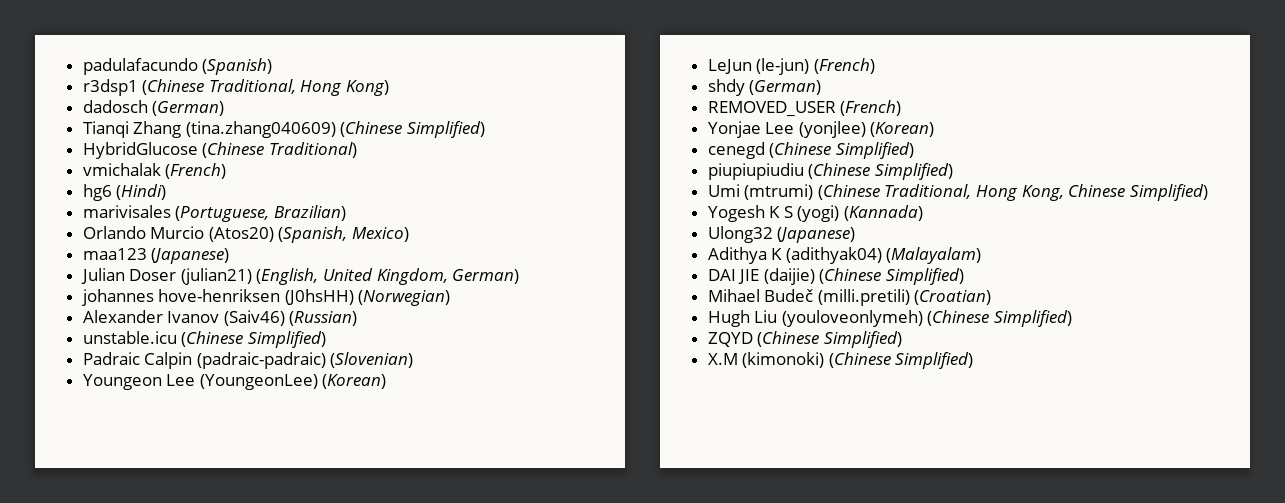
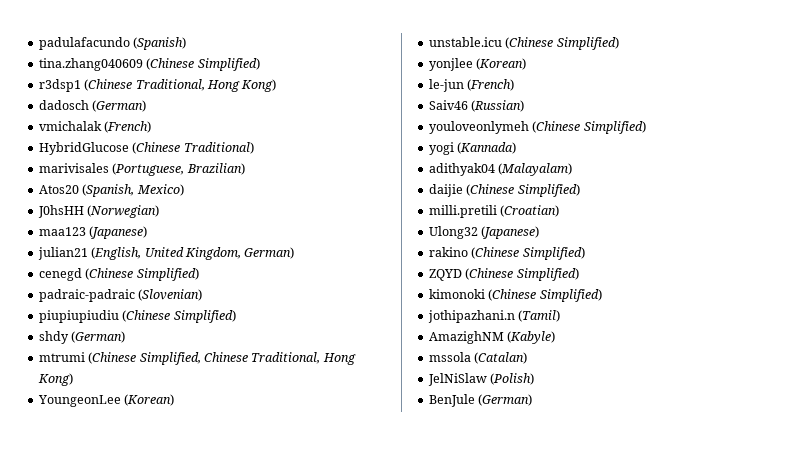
(273, 66) none -> [38,58,260,71] // tina.zhang040609 (Chinese Simplified)
[82,121,486,138] Tianqi Zhang (tina.zhang040609) (Chinese Simplified) -> [38,121,152,133] vmichalak (French)
[82,163,227,179] [82,184,167,201] // vmichalak (French) // hg6 (Hindi) -> (254, 148) none
[82,226,274,242] Orlando Murcio (Atos20) -> [38,185,79,194] Atos20
(410, 234) none -> [37,205,160,218] // J0hsHH (Norwegian)
[80,268,252,285] Julian Doser (julian21) -> [37,247,88,260] julian21
[81,289,451,306] [82,310,358,326] [82,331,326,348] [82,352,414,369] [82,374,387,390] [707,58,875,75] [707,79,822,96] [707,100,902,117] [707,121,935,138] [707,142,914,159] [707,163,953,180] [707,184,1208,201] [707,205,924,222] [707,226,856,243] [707,247,982,264] [707,268,965,285] [707,289,992,306] [707,310,923,327] johannes hove-henriksen (J0hsHH) (Norwegian) // Alexander Ivanov (Saiv46) (Russian) // unstable.icu (Chinese Simplified) // Padraic Calpin (padraic-padraic) (Slovenian) // Youngeon Lee (YoungeonLee) (Korean) // LeJun (le-jun) (French) // shdy (German) // REMOVED_USER (French) // Yonjae Lee (yonjlee) (Korean) // cenegd (Chinese Simplified) // piupiupiudiu (Chinese Simplified) // Umi (mtrumi) (Chinese Traditional, Hong Kong, Chinese Simplified) // Yogesh K S (yogi) (Kannada) // Ulong32 (Japanese) // Adithya K (adithyak04) (Malayalam) // DAI JIE (daijie) (Chinese Simplified) // Mihael Budeč (milli.pretili) (Croatian) // Hugh Liu (youloveonlymeh) -> [38,268,199,281] [38,289,203,302] [38,310,236,323] [38,331,126,344] [38,352,356,365] [37,373,73,386] [37,394,175,407] [428,37,619,50] [428,58,527,71] [428,79,515,92] [428,100,525,112] [428,121,646,134] [428,142,517,155] [428,163,573,176] [428,184,580,197] [428,205,560,218] [428,226,540,239] [428,247,468,257] cenegd (Chinese Simplified) // padraic-padraic (Slovenian) // piupiupiudiu (Chinese Simplified) // shdy (German) // mtrumi (Chinese Simplified, Chinese Traditional, Hong Kong) // YoungeonLee (Korean) // unstable.icu (Chinese Simplified) // yonjlee (Korean) // le-jun (French) // Saiv46 (Russian) // youloveonlymeh (Chinese Simplified) // yogi (Kannada) // adithyak04 (Malayalam) // daijie (Chinese Simplified) // milli.pretili (Croatian) // Ulong32 (Japanese) // rakino
[707,352,974,369] X.M (kimonoki) (Chinese Simplified) -> [428,289,602,302] [427,310,561,323] [428,331,556,344] [428,352,528,364] [427,373,535,386] [428,394,533,407] kimonoki (Chinese Simplified) // jothipazhani.n (Tamil) // AmazighNM (Kabyle) // mssola (Catalan) // JelNiSlaw (Polish) // BenJule (German)

